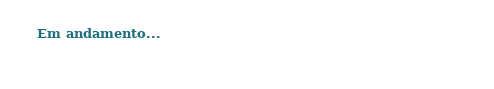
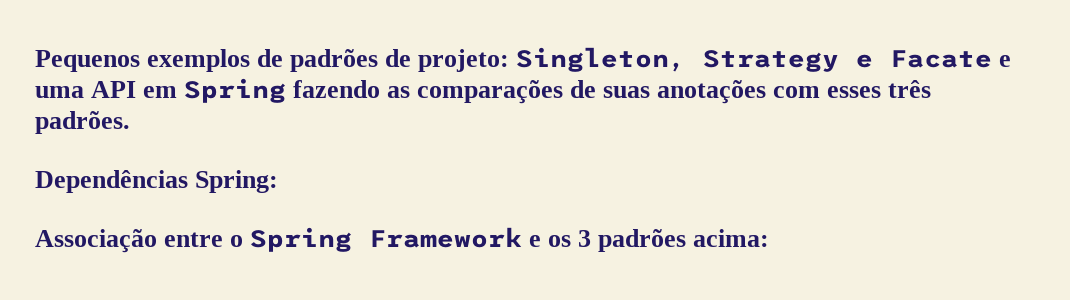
[37,28,161,38] Em andamento... -> [35,47,1012,72] [35,78,932,104] [35,111,130,134] [35,170,279,193] [35,227,770,253] Pequenos exemplos de padrões de projeto: Singleton, Strategy e Facate e uma API em Spring fazendo as comparações de suas anotações com esses três padrões. // Dependências Spring: // Associação entre o Spring Framework e os 3 padrões acima:

